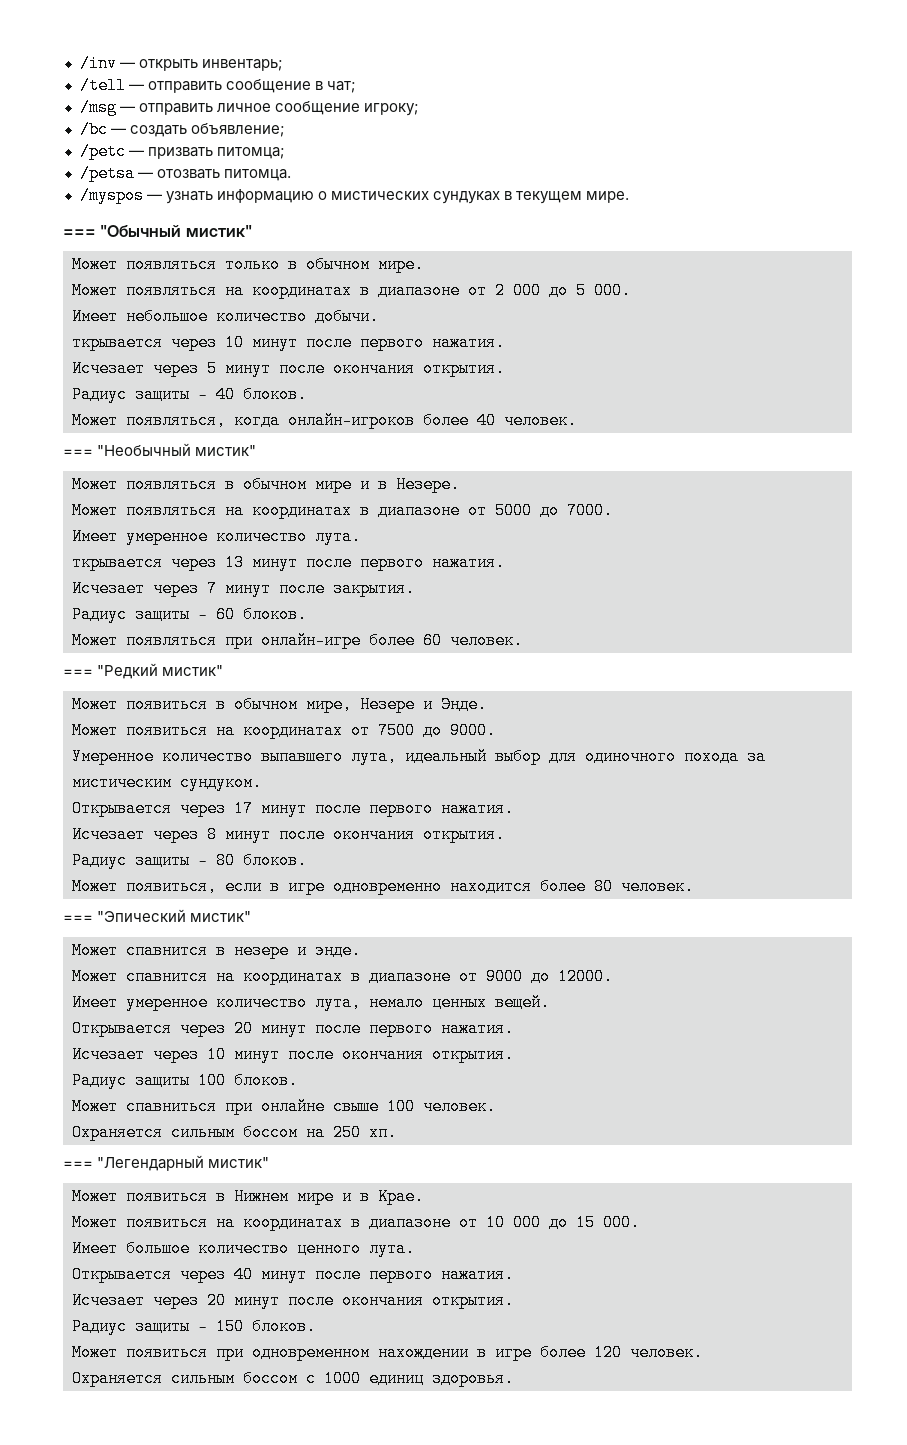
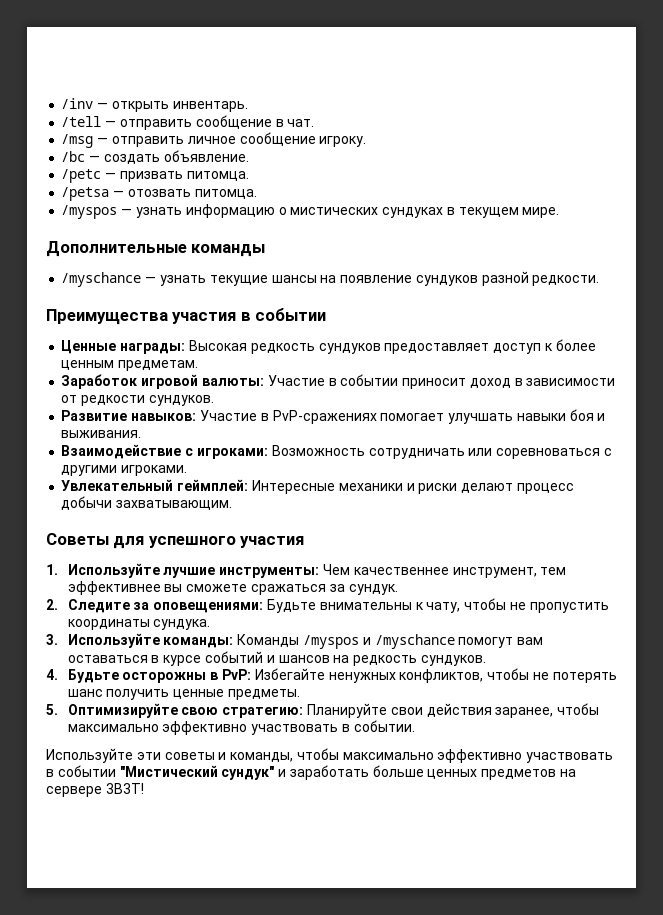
[201,59,283,71] инвентарь; -> [172,101,248,112] инвентарь.
[326,81,356,93] чат; -> [287,119,315,127] чат.
[363,103,419,116] игроку; -> [319,136,367,147] игроку.
[190,123,285,137] объявление; -> [163,150,249,162] объявление.
[216,147,285,159] питомца; -> [186,171,249,181] питомца.
[63,225,252,237] [72,256,424,273] [72,282,631,299] [72,308,379,325] [72,334,505,351] [72,360,505,377] [72,386,307,403] [72,412,577,429] [63,443,257,456] [72,476,460,493] [72,502,613,519] [72,528,361,545] [72,554,505,571] [72,580,415,597] [72,606,307,623] [72,632,523,649] [63,663,224,679] [72,696,487,713] [72,722,496,739] [72,748,765,765] [72,774,262,791] [72,800,514,817] [72,826,505,843] [72,852,307,869] [72,878,694,895] [63,909,252,922] [72,942,361,959] [72,968,613,985] [72,994,550,1011] [72,1020,514,1037] [72,1046,514,1063] [72,1072,298,1089] [72,1098,496,1115] [72,1124,397,1141] [63,1155,270,1171] [72,1188,424,1205] [72,1214,640,1231] [72,1240,415,1257] [72,1266,514,1283] [72,1292,514,1309] [72,1318,316,1335] [72,1344,703,1361] [72,1370,514,1387] === "Обычный мистик" // Может появляться только в обычном мире. // Может появляться на координатах в диапазоне от 2 000 до 5 000. // Имеет небольшое количество добычи. // ткрывается через 10 минут после первого нажатия. // Исчезает через 5 минут после окончания открытия. // Радиус защиты — 40 блоков. // Может появляться, когда онлайн-игроков более 40 человек. // === "Необычный мистик" // Может появляться в обычном мире и в Незере. // Может появляться на координатах в диапазоне от 5000 до 7000. // Имеет умеренное количество лута. // ткрывается через 13 минут после первого нажатия. // Исчезает через 7 минут после закрытия. // Радиус защиты — 60 блоков. // Может появляться при онлайн-игре более 60 человек. // === "Редкий мистик" // Может появиться в обычном мире, Незере и Энде. // Может появиться на координатах от 7500 до 9000. // Умеренное количество выпавшего лута, идеальный выбор для одиночного похода за мистическим сундуком. // Открывается через 17 минут после первого нажатия. // Исчезает через 8 минут после окончания открытия. // Радиус защиты — 80 блоков. // Может появиться, если в игре одновременно находится более 80 человек. // === "Эпический мистик" // Может спавнится в незере и энде. // Может спавнится на координатах в диапазоне от 9000 до 12000. // Имеет умеренное количество лута, немало ценных вещей. // Открывается через 20 минут после первого нажатия. // Исчезает через 10 минут после окончания открытия. // Радиус защиты 100 блоков. // Может спавниться при онлайне свыше 100 человек. // Охраняется сильным боссом на 250 хп. // === "Легендарный мистик" // Может появиться в Нижнем мире и в Крае. // Может появиться на координатах в диапазоне от 10 000 до 15 000. // Имеет большое количество ценного лута. // Открывается через 40 минут после первого нажатия. // Исчезает через 20 минут после окончания открытия. // Радиус защиты — 150 блоков. // Может появиться при одновременном нахождении в игре более 120 человек. // Охраняется сильным боссом с 1000 единиц здоровья. -> [46,241,266,257] [61,271,600,287] [46,308,327,325] [61,339,596,354] [61,360,199,371] [61,374,616,389] [61,395,214,406] [61,409,606,424] [61,430,142,438] [61,444,612,459] [61,465,188,476] [61,479,574,494] [61,496,233,510] [46,533,305,549] [46,563,567,578] [67,581,398,595] [46,598,609,613] [67,619,211,630] [46,633,544,649] [67,651,486,666] [46,668,617,683] [67,689,301,700] [46,703,600,718] [67,720,415,735] [46,748,614,763] [46,765,577,780] [46,783,144,797] Дополнительные команды // /myschance — узнать текущие шансы на появление сундуков разной редкости. // Преимущества участия в событии // Ценные награды: Высокая редкость сундуков предоставляет доступ к более ценным предметам. // Заработок игровой валюты: Участие в событии приносит доход в зависимости от редкости сундуков. // Развитие навыков: Участие в PvP-сражениях помогает улучшать навыки боя и выживания. // Взаимодействие с игроками: Возможность сотрудничать или соревноваться с другими игроками. // Увлекательный геймплей: Интересные механики и риски делают процесс добычи захватывающим. // Советы для успешного участия // 1. Используйте лучшие инструменты: Чем качественнее инструмент, тем эффективнее вы сможете сражаться за сундук. // 2. Следите за оповещениями: Будьте внимательны к чату, чтобы не пропустить координаты сундука. // 3. Используйте команды: Команды /myspos и /myschance помогут вам оставаться в курсе событий и шансов на редкость сундуков. // 4. Будьте осторожны в PvP: Избегайте ненужных конфликтов, чтобы не потерять шанс получить ценные предметы. // 5. Оптимизируйте свою стратегию: Планируйте свои действия заранее, чтобы максимально эффективно участвовать в событии. // Используйте эти советы и команды, чтобы максимально эффективно участвовать в событии "Мистический сундук" и заработать больше ценных предметов на сервере 3B3T!

